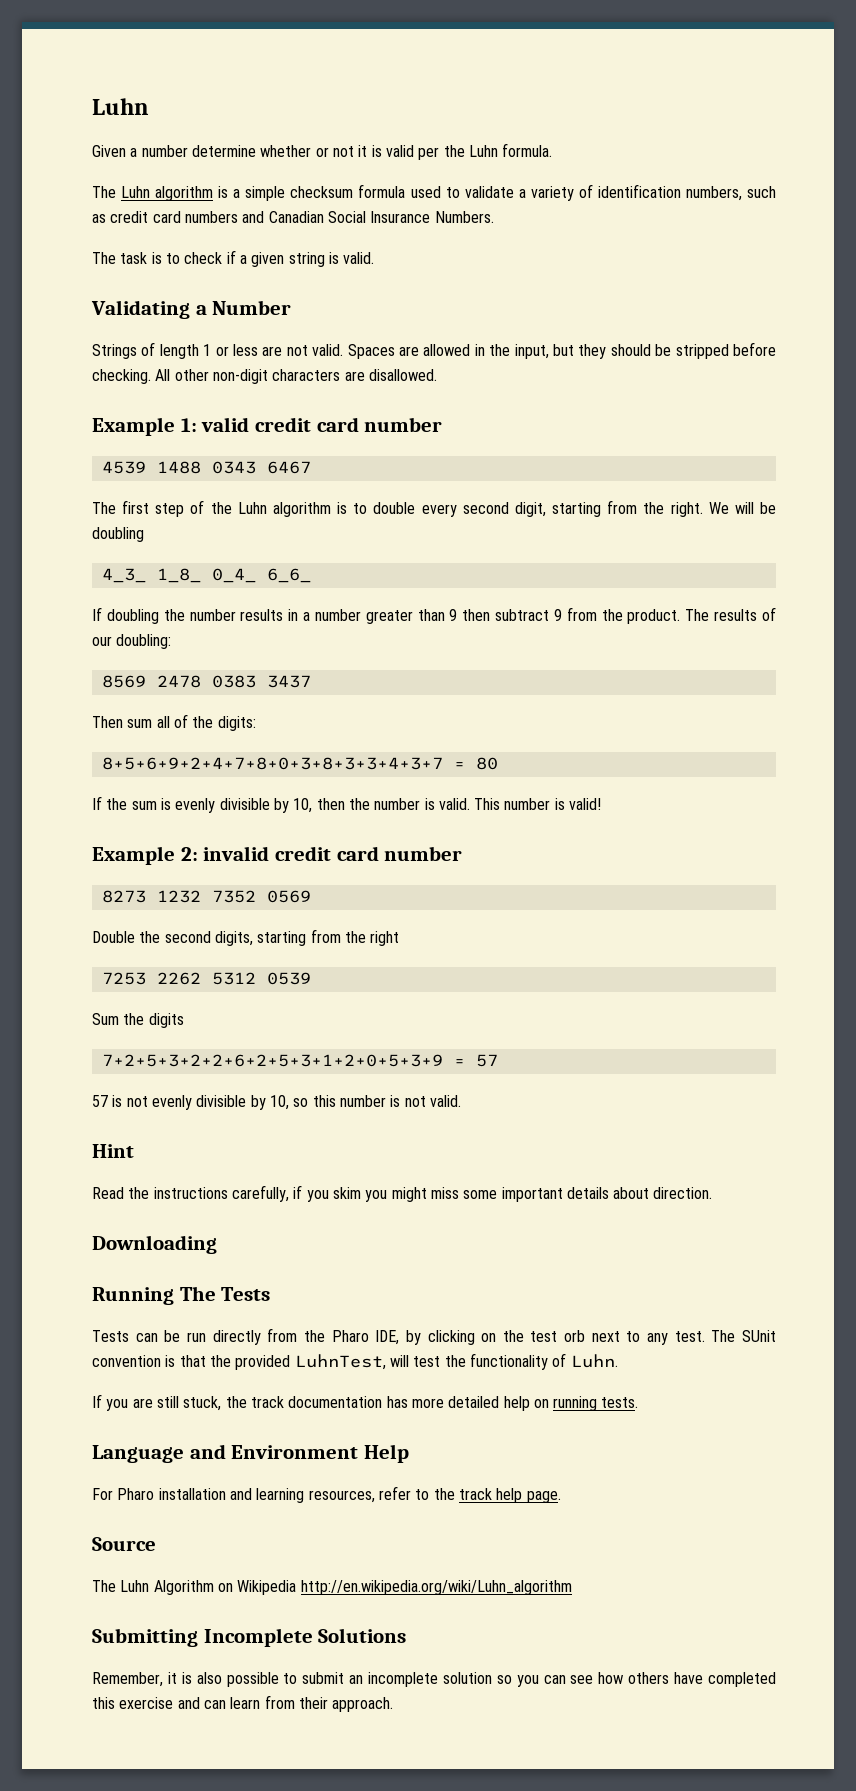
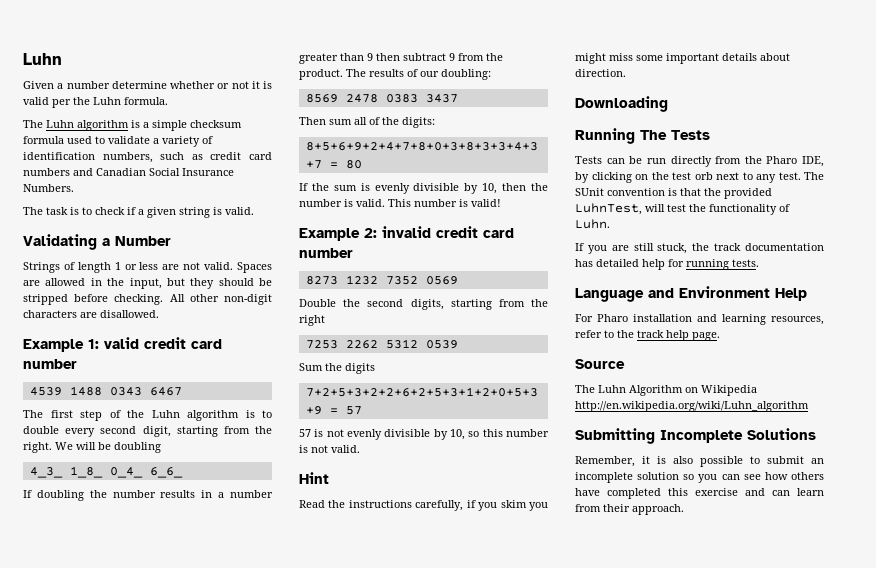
[411,1398,444,1408] more -> (593, 263) none
[533,1399,549,1408] on -> [668,259,684,267] for

